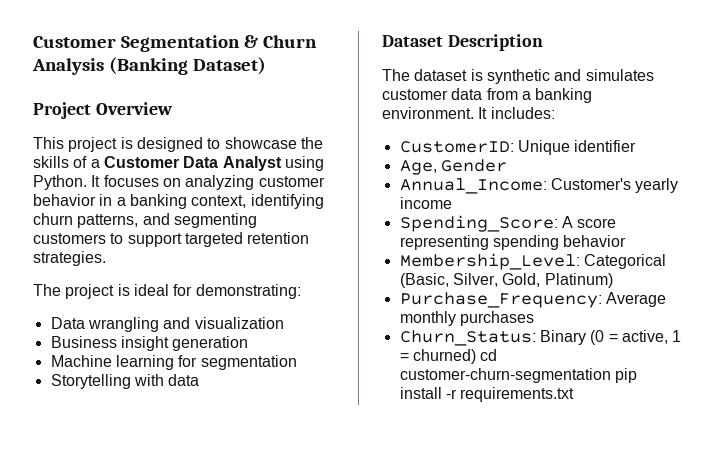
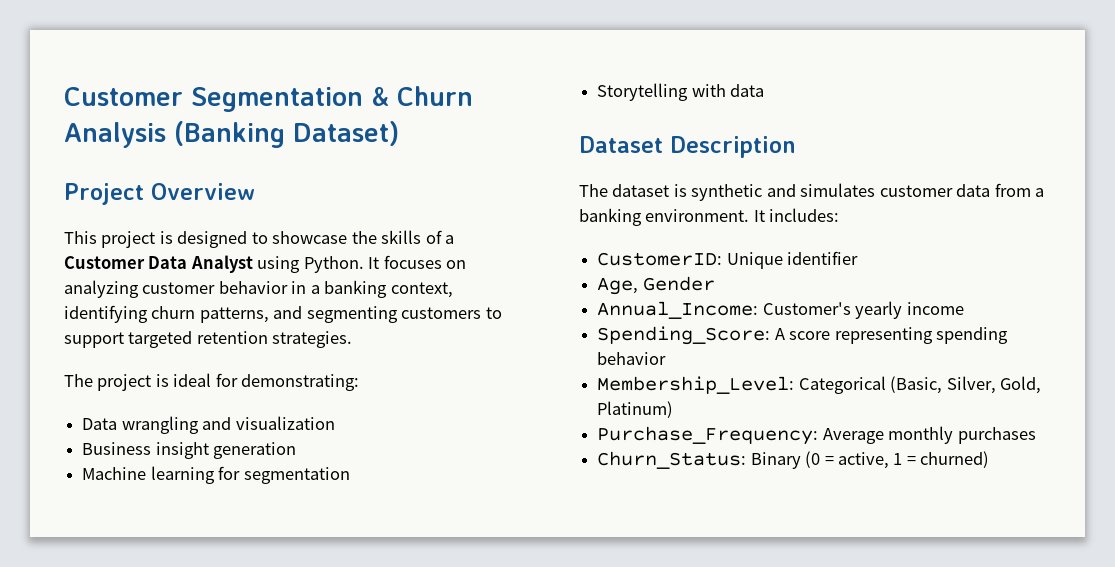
[480,349,498,361] [399,368,637,383] [399,387,575,402] cd customer-churn-segmentation pip install -r requirements.txt -> (990, 459) none

